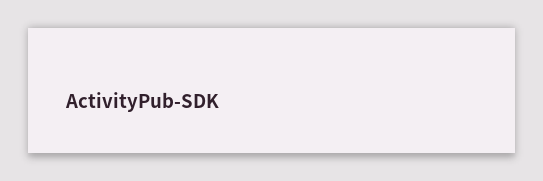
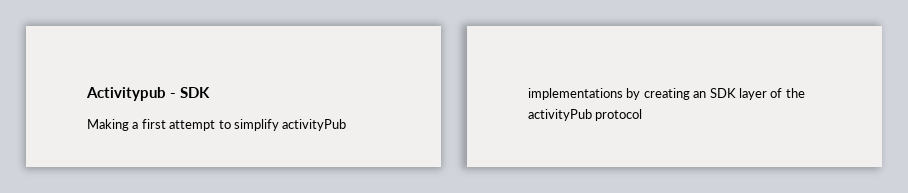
[65,92,219,112] ActivityPub-SDK -> [86,87,210,101] [87,119,347,131] [528,88,805,100] [528,109,643,121] Activitypub - SDK // Making a first attempt to simplify activityPub implementations by creating an SDK layer of the activityPub protocol

